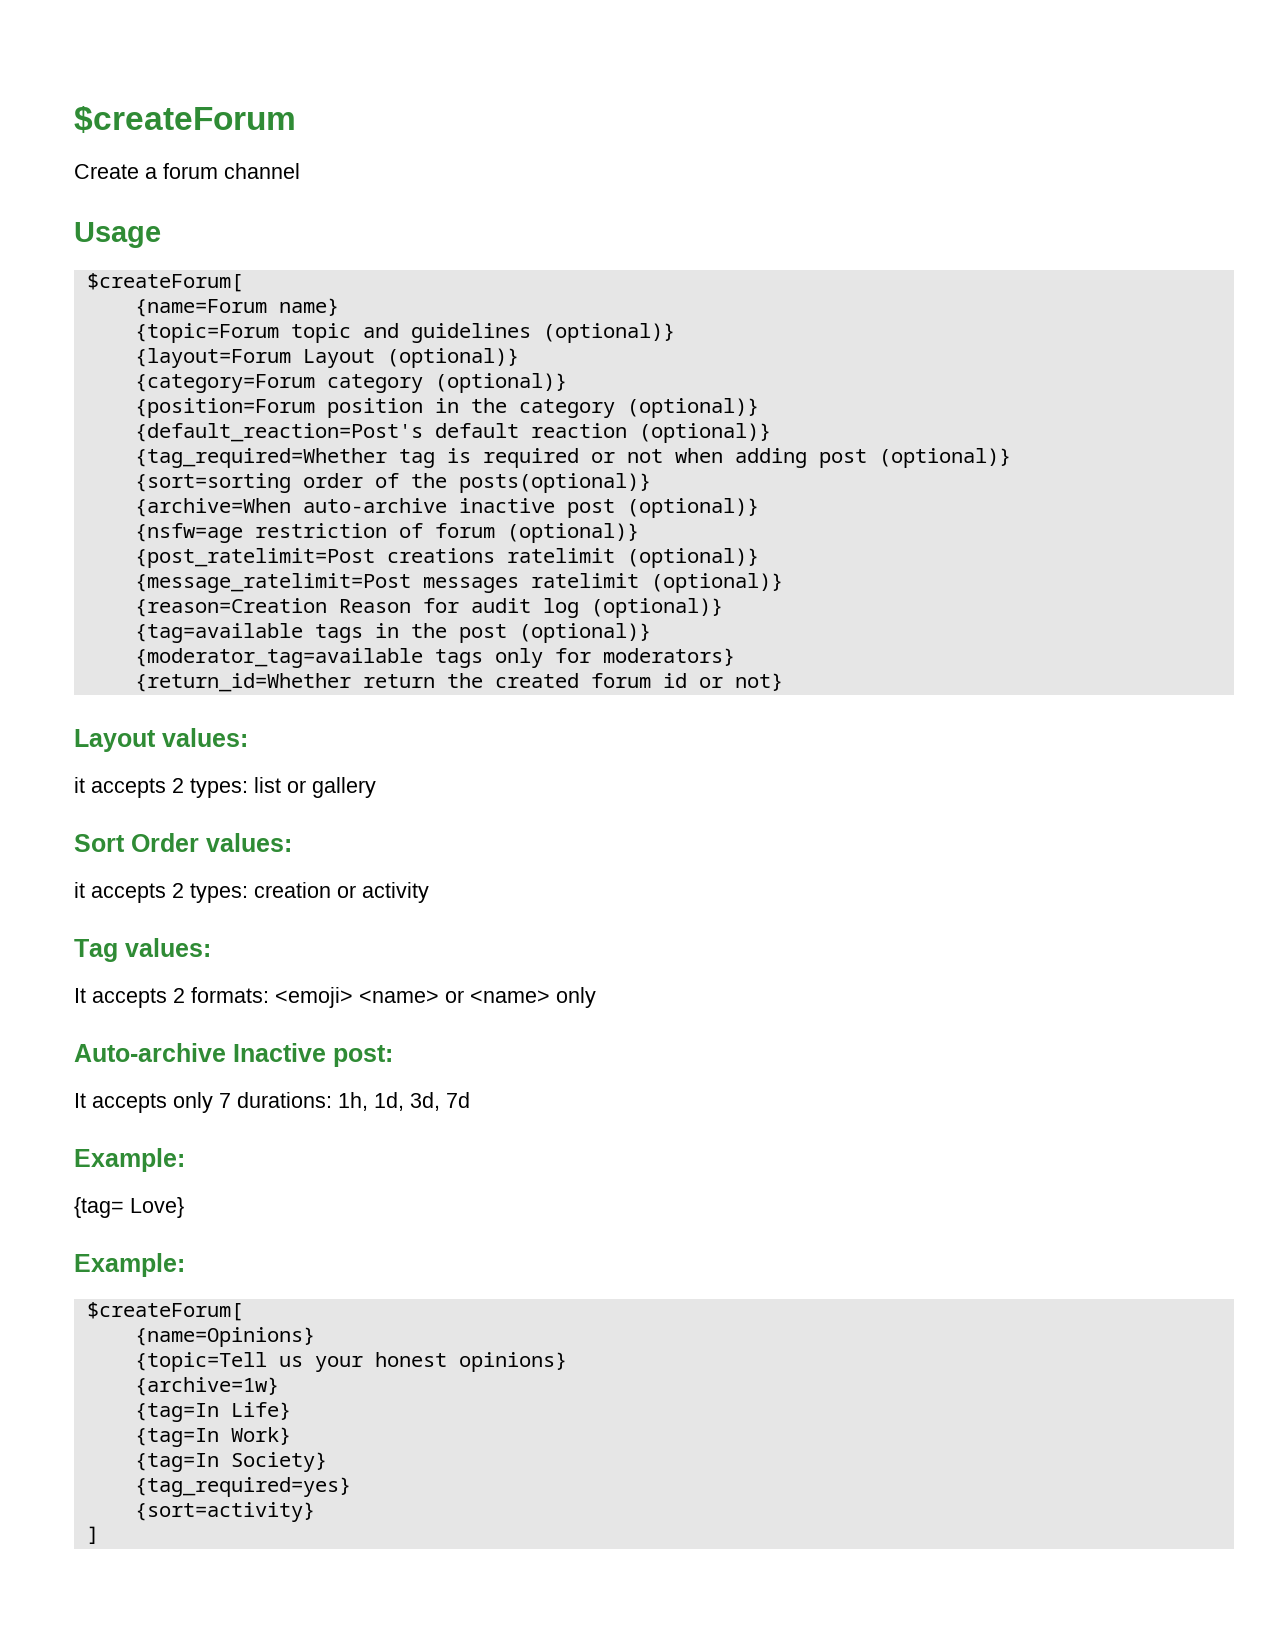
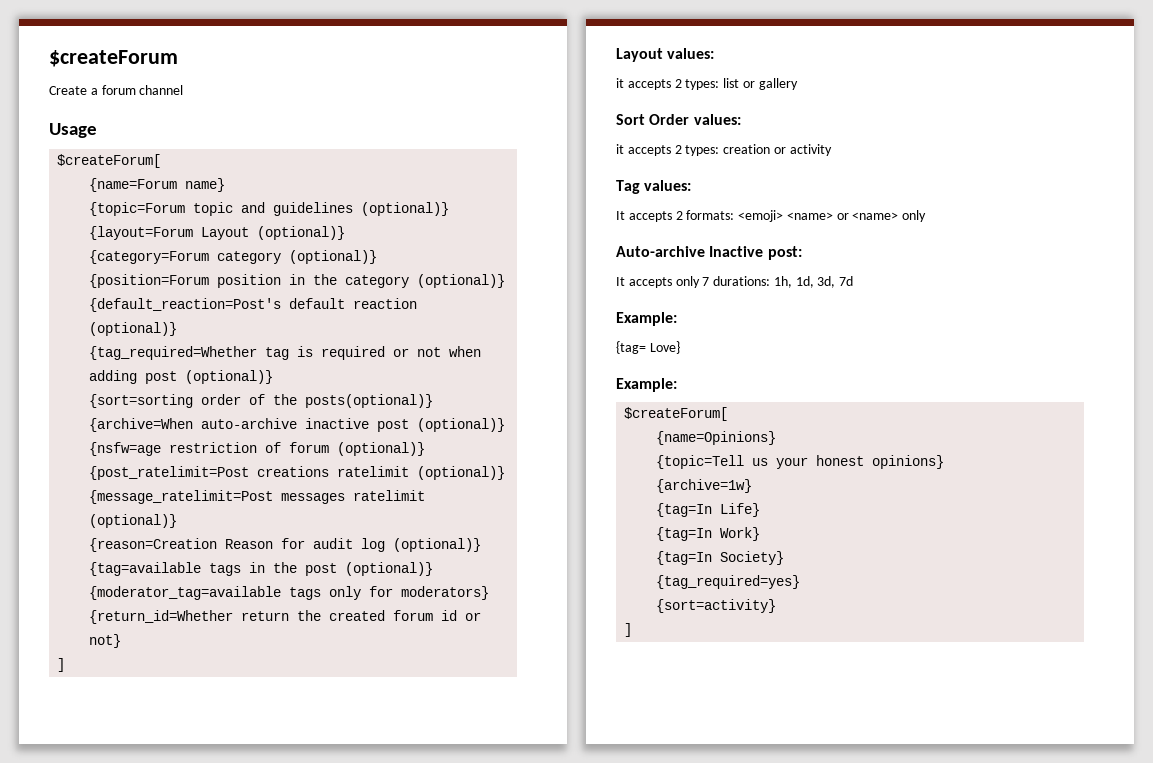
(783, 682) none -> [57,658,66,672] // ]

